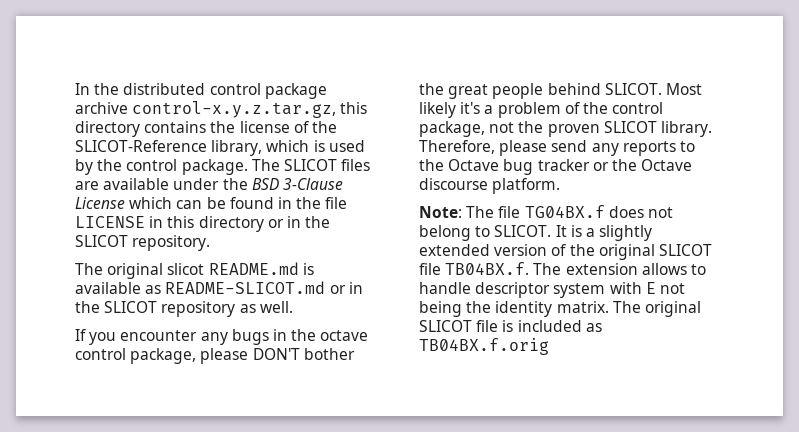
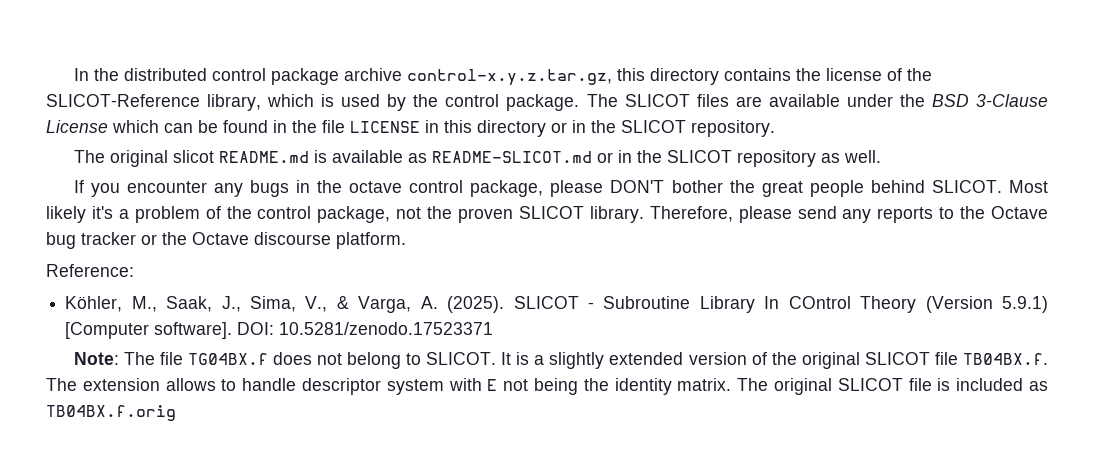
(561, 186) none -> [46,264,134,277] [65,296,1048,313] [65,322,494,339] // Reference: // Köhler, M., Saak, J., Sima, V., & Varga, A. (2025). SLICOT - Subroutine Library In COntrol Theory (Version 5.9.1) [Computer software]. DOI: 10.5281/zenodo.17523371

